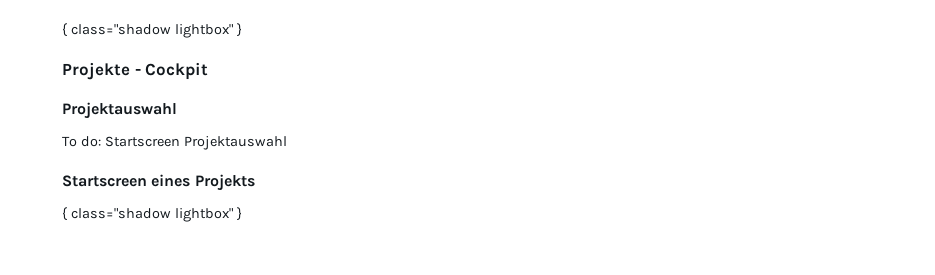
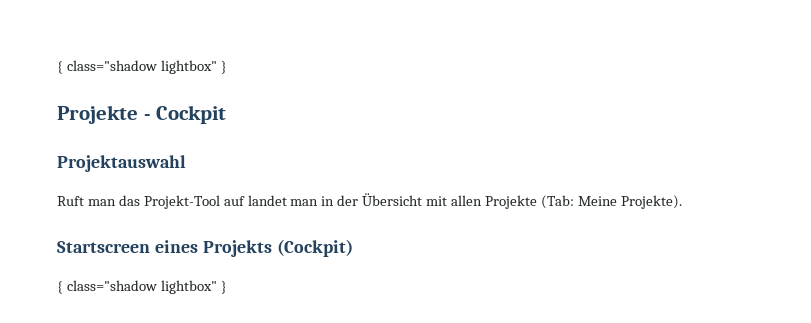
[62,136,287,150] To do: Startscreen Projektauswahl -> [57,193,682,209] Ruft man das Projekt-Tool auf landet man in der Übersicht mit allen Projekte (Tab: Meine Projekte).
(255, 182) none -> [276,239,353,257] (Cockpit)

